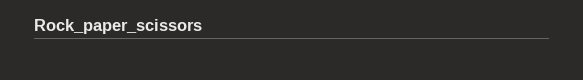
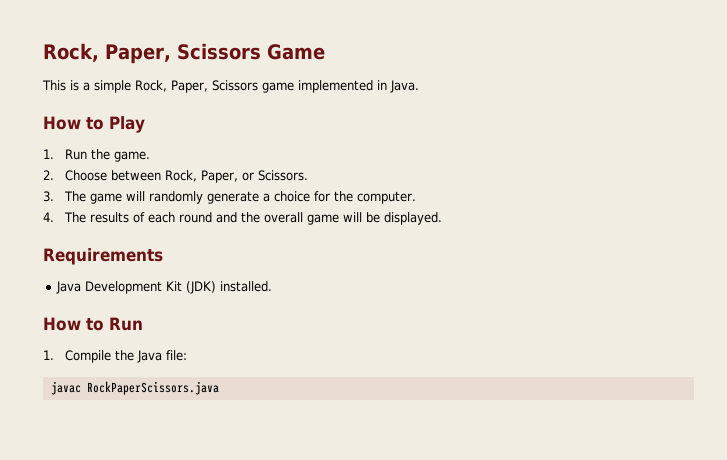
[34,19,202,34] Rock_paper_scissors -> [43,43,325,64] [42,80,419,93] [43,116,145,133] [43,149,151,162] [43,170,309,183] [43,191,417,204] [43,212,443,225] [43,248,163,265] [55,281,272,294] [43,317,143,331] [43,350,188,363] [50,381,219,395] Rock, Paper, Scissors Game // This is a simple Rock, Paper, Scissors game implemented in Java. // How to Play // 1. Run the game. // 2. Choose between Rock, Paper, or Scissors. // 3. The game will randomly generate a choice for the computer. // 4. The results of each round and the overall game will be displayed. // Requirements // Java Development Kit (JDK) installed. // How to Run // 1. Compile the Java file: // javac RockPaperScissors.java

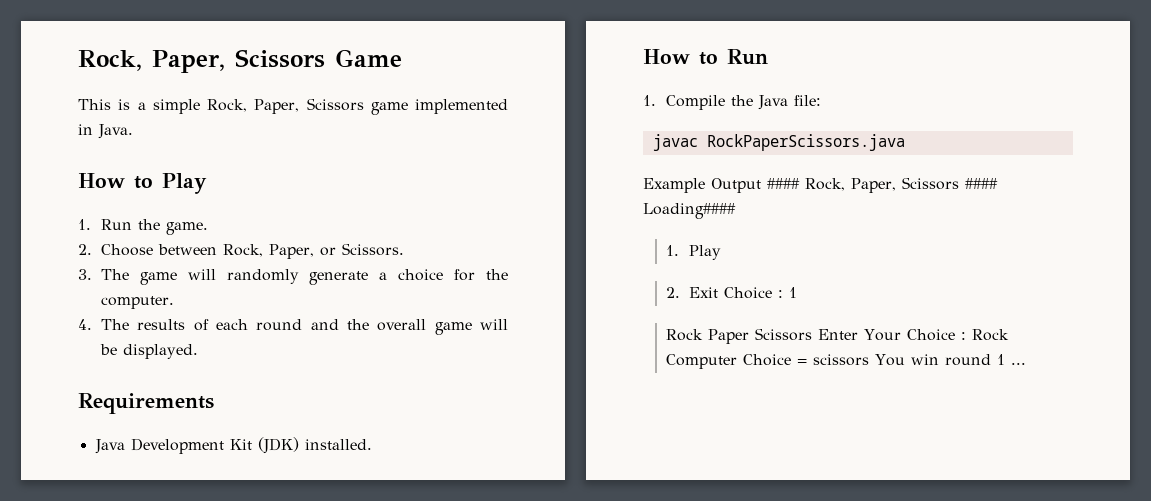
(219, 388) none -> [643,177,998,193] [643,203,736,219] [665,245,721,260] [665,287,797,299] [665,328,1009,344] [665,354,1026,369] // Example Output #### Rock, Paper, Scissors #### Loading#### // 1. Play // 2. Exit Choice : 1 // Rock Paper Scissors Enter Your Choice : Rock Computer Choice = scissors You win round 1 ...

